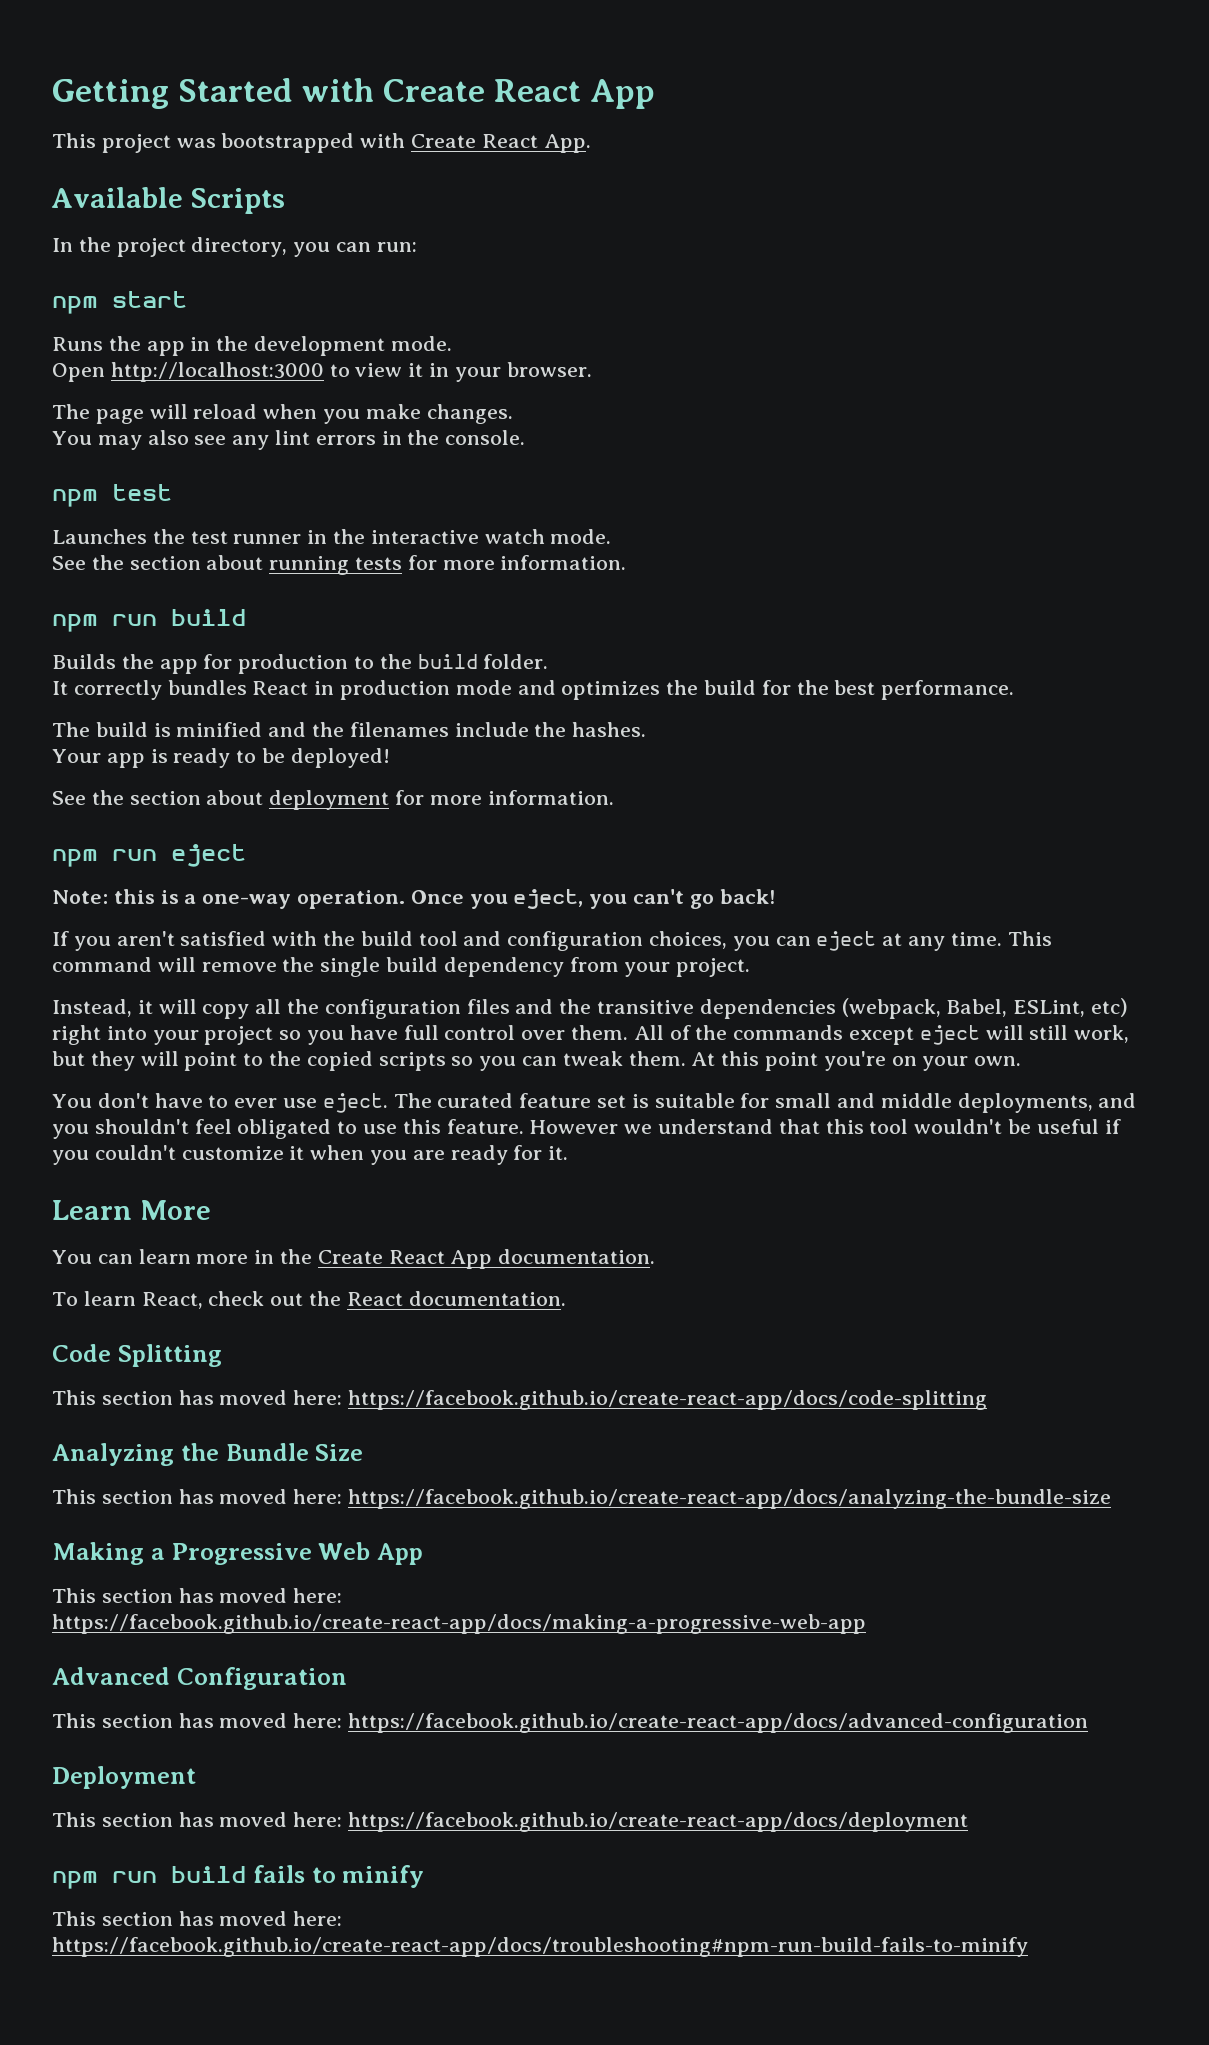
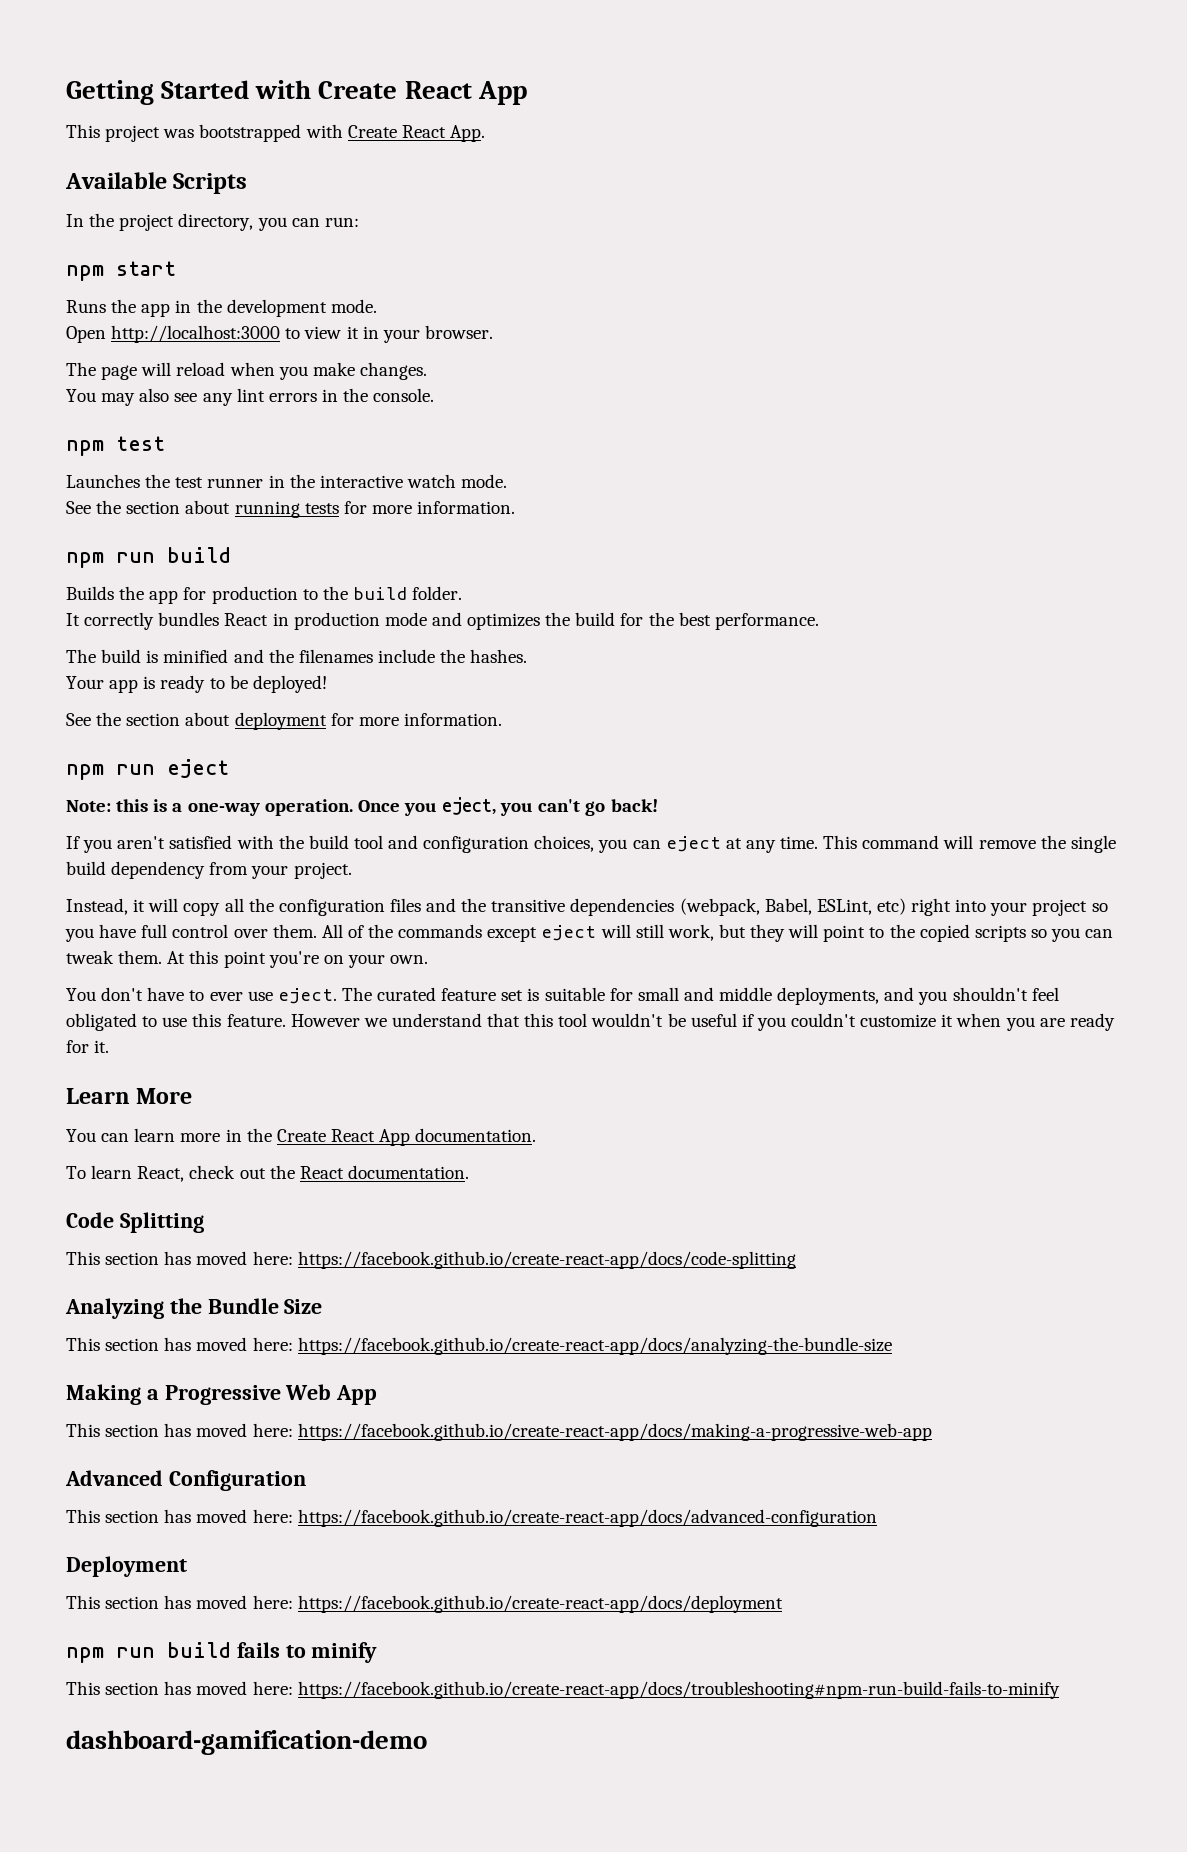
(1028, 1947) none -> [66,1730,427,1755] // dashboard-gamification-demo

